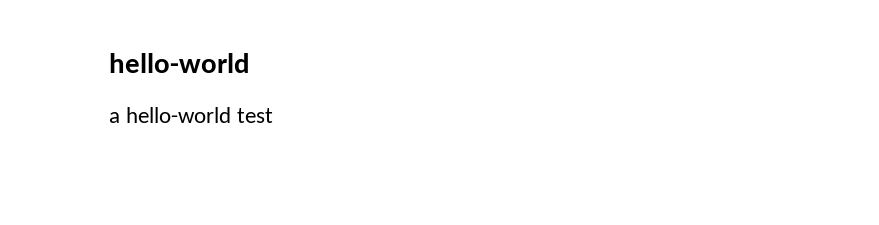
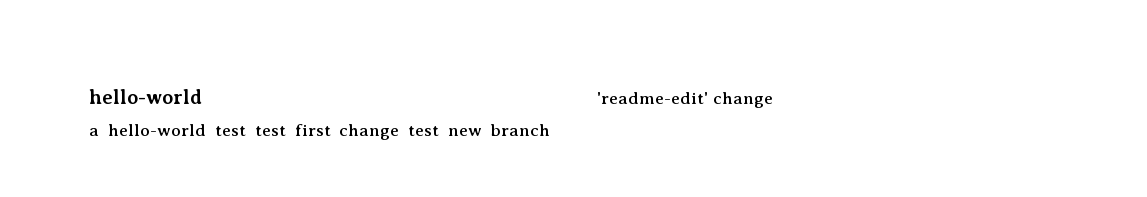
(274, 115) none -> [254,124,550,140] [597,92,773,108] test first change test new branch 'readme-edit' change

